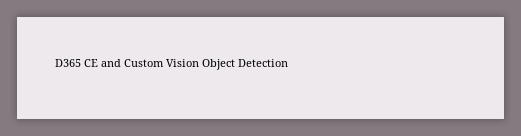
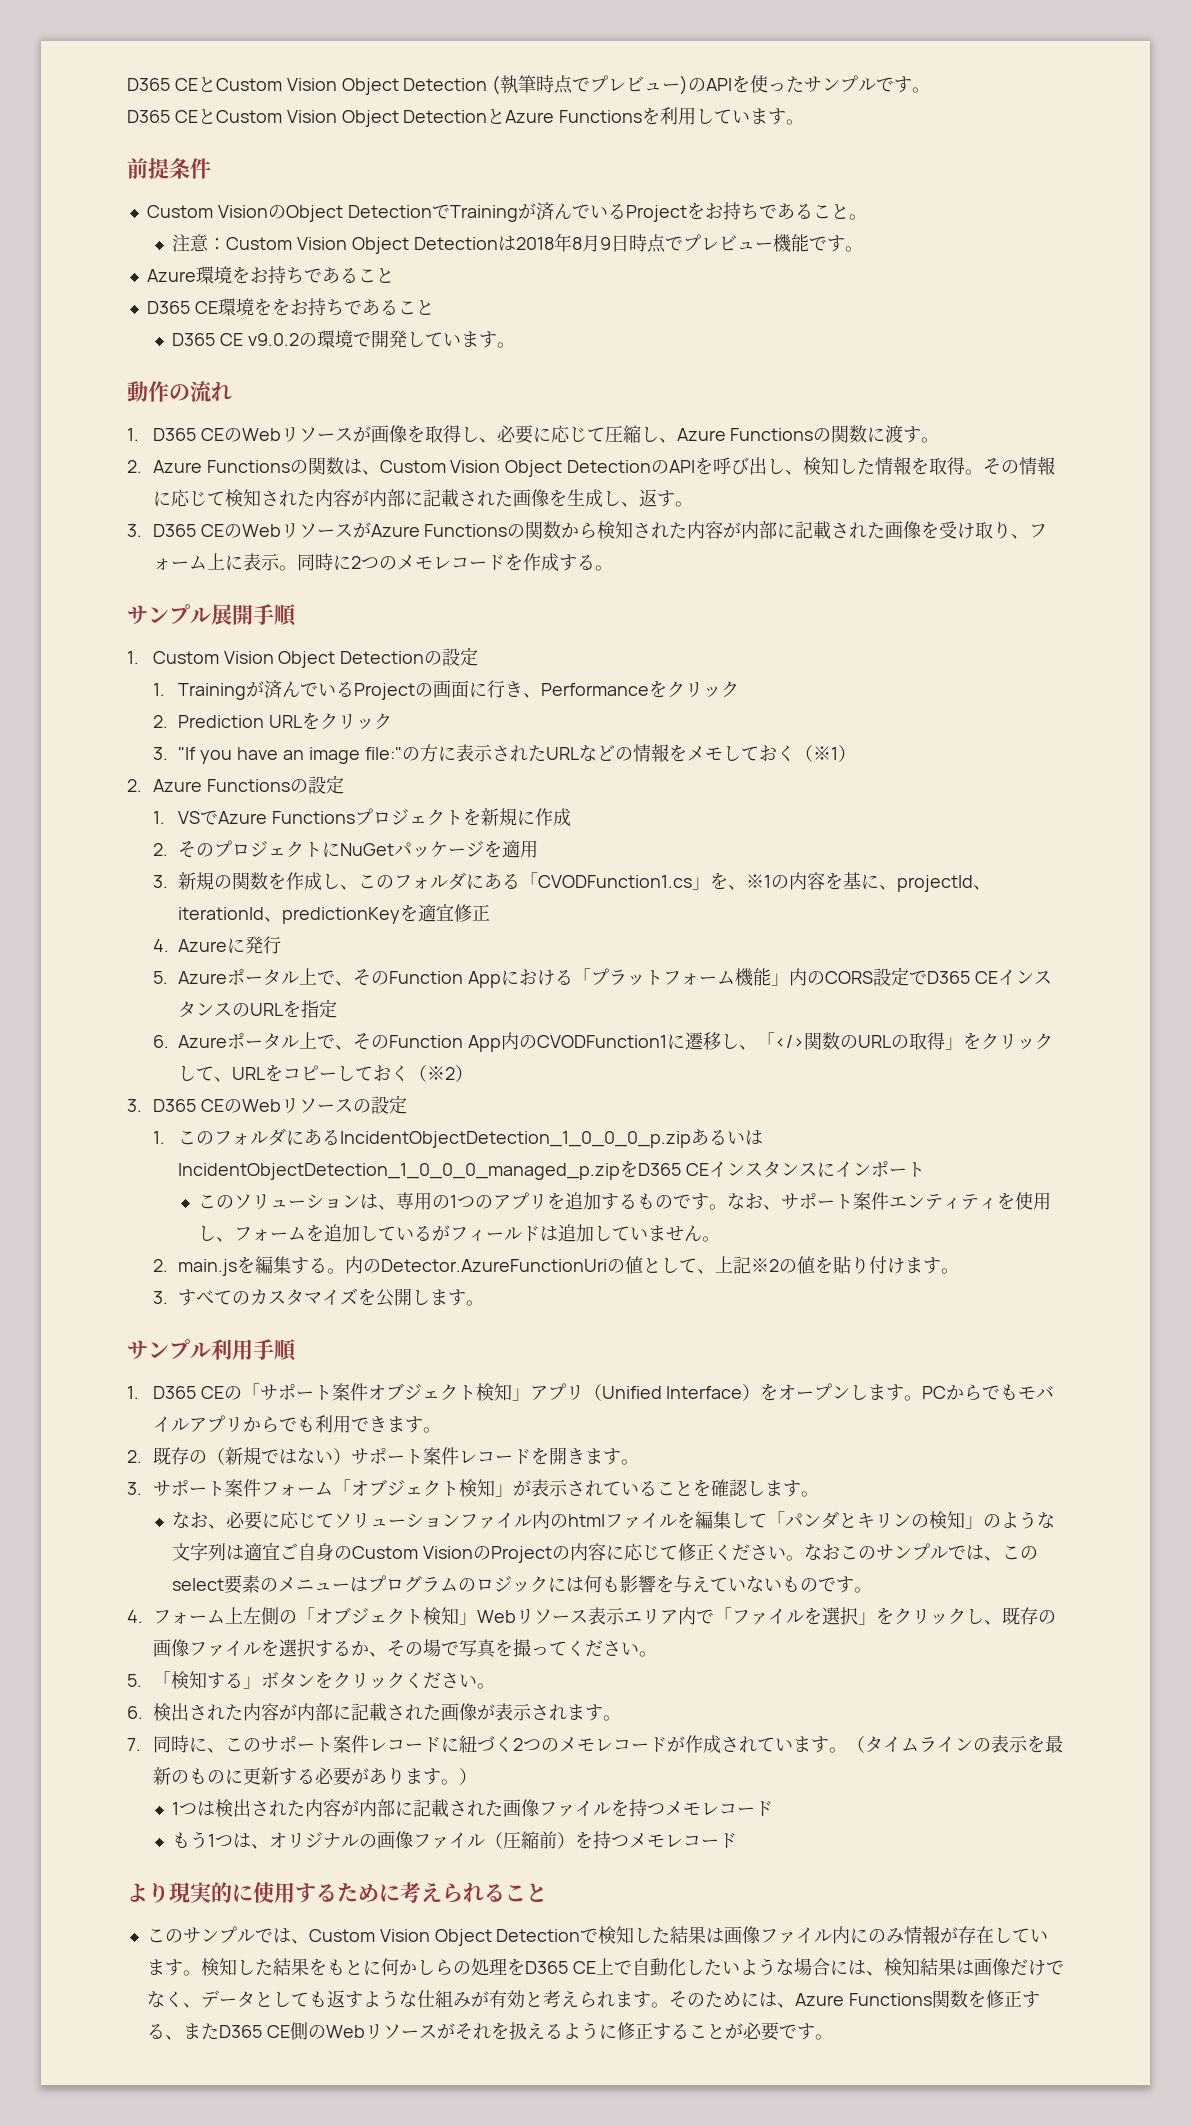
[55,59,288,70] D365 CE and Custom Vision Object Detection -> [127,75,931,95] [127,107,805,127] [127,158,211,179] [146,202,867,222] [172,233,864,254] [146,266,394,284] [146,298,434,316] [172,330,516,348] [127,381,232,402] [127,425,940,444] [127,456,1056,477] [152,489,693,508] [127,521,1048,540] [152,553,613,571] [127,604,296,626] [127,647,479,668] [152,680,740,700] [152,712,393,730] [152,743,856,764] [127,775,344,794] [152,808,572,826] [152,840,539,858] [152,872,992,892] [178,904,491,924] [152,936,282,954] [152,967,1053,988] [178,999,338,1018] [152,1032,1054,1052] [178,1064,474,1082] [127,1095,407,1114] [152,1128,764,1148] [178,1160,926,1180] [198,1192,1052,1210] [198,1224,721,1242] [152,1256,960,1276] [152,1288,485,1307] [127,1339,296,1361] [127,1383,1055,1401] [152,1415,441,1433] [127,1447,639,1465] [127,1479,819,1497] [172,1511,1056,1530] [172,1542,1039,1563] [172,1575,873,1594] [127,1607,1056,1625] [152,1639,657,1658] [127,1671,495,1689] [127,1703,621,1722] [127,1735,1063,1753] [152,1767,477,1786] [172,1799,774,1818] [172,1831,738,1849] [127,1882,547,1903] [146,1925,1049,1946] [146,1958,1064,1976] [146,1990,1040,2008] [146,2022,833,2041] D365 CEとCustom Vision Object Detection (執筆時点でプレビュー)のAPIを使ったサンプルです。 // D365 CEとCustom Vision Object DetectionとAzure Functionsを利用しています。 // 前提条件 // Custom VisionのObject DetectionでTrainingが済んでいるProjectをお持ちであること。 // 注意：Custom Vision Object Detectionは2018年8月9日時点でプレビュー機能です。 // Azure環境をお持ちであること // D365 CE環境ををお持ちであること // D365 CE v9.0.2の環境で開発しています。 // 動作の流れ // 1. D365 CEのWebリソースが画像を取得し、必要に応じて圧縮し、Azure Functionsの関数に渡す。 // 2. Azure Functionsの関数は、Custom Vision Object DetectionのAPIを呼び出し、検知した情報を取得。その情報に応じて検知された内容が内部に記載された画像を生成し、返す。 // 3. D365 CEのWebリソースがAzure Functionsの関数から検知された内容が内部に記載された画像を受け取り、フォーム上に表示。同時に2つのメモレコードを作成する。 // サンプル展開手順 // 1. Custom Vision Object Detectionの設定 // 1. Trainingが済んでいるProjectの画面に行き、Performanceをクリック // 2. Prediction URLをクリック // 3. "If you have an image file:"の方に表示されたURLなどの情報をメモしておく（※1） // 2. Azure Functionsの設定 // 1. VSでAzure Functionsプロジェクトを新規に作成 // 2.そのプロジェクトにNuGetパッケージを適用 // 3.新規の関数を作成し、このフォルダにある「CVODFunction1.cs」を、※1の内容を基に、projectId、iterationId、predictionKeyを適宜修正 // 4. Azureに発行 // 5. Azureポータル上で、そのFunction Appにおける「プラットフォーム機能」内のCORS設定でD365 CEインスタンスのURLを指定 // 6. Azureポータル上で、そのFunction App内のCVODFunction1に遷移し、「</>関数のURLの取得」をクリックして、URLをコピーしておく（※2） // 3. D365 CEのWebリソースの設定 // 1.このフォルダにあるIncidentObjectDetection_1_0_0_0_p.zipあるいはIncidentObjectDetection_1_0_0_0_managed_p.zipをD365 CEインスタンスにインポート // このソリューションは、専用の1つのアプリを追加するものです。なお、サポート案件エンティティを使用し、フォームを追加しているがフィールドは追加していません。 // 2. main.jsを編集する。内のDetector.AzureFunctionUriの値として、上記※2の値を貼り付けます。 // 3.すべてのカスタマイズを公開します。 // サンプル利用手順 // 1. D365 CEの「サポート案件オブジェクト検知」アプリ（Unified Interface）をオープンします。PCからでもモバイルアプリからでも利用できます。 // 2.既存の（新規ではない）サポート案件レコードを開きます。 // 3.サポート案件フォーム「オブジェクト検知」が表示されていることを確認します。 // なお、必要に応じてソリューションファイル内のhtmlファイルを編集して「パンダとキリンの検知」のような文字列は適宜ご自身のCustom VisionのProjectの内容に応じて修正ください。なおこのサンプルでは、このselect要素のメニューはプログラムのロジックには何も影響を与えていないものです。 // 4.フォーム上左側の「オブジェクト検知」Webリソース表示エリア内で「ファイルを選択」をクリックし、既存の画像ファイルを選択するか、その場で写真を撮ってください。 // 5.「検知する」ボタンをクリックください。 // 6.検出された内容が内部に記載された画像が表示されます。 // 7.同時に、このサポート案件レコードに紐づく2つのメモレコードが作成されています。（タイムラインの表示を最新のものに更新する必要があります。） // 1つは検出された内容が内部に記載された画像ファイルを持つメモレコード // もう1つは、オリジナルの画像ファイル（圧縮前）を持つメモレコード // より現実的に使用するために考えられること // このサンプルでは、Custom Vision Object Detectionで検知した結果は画像ファイル内にのみ情報が存在しています。検知した結果をもとに何かしらの処理をD365 CE上で自動化したいような場合には、検知結果は画像だけでなく、データとしても返すような仕組みが有効と考えられます。そのためには、Azure Functions関数を修正する、またD365 CE側のWebリソースがそれを扱えるように修正することが必要です。

